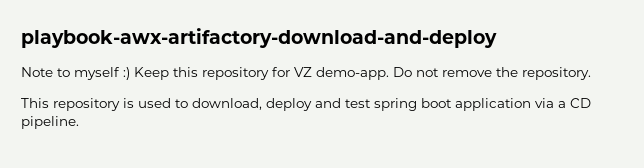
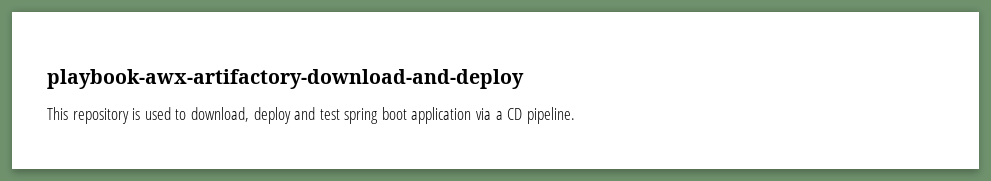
[21,67,591,80] // Note to myself :) Keep this repository for VZ demo-app. Do not remove the repository. -> (524, 79) none

